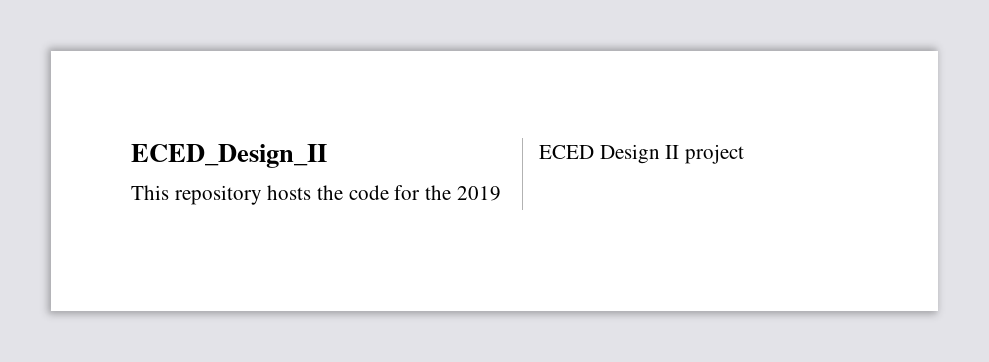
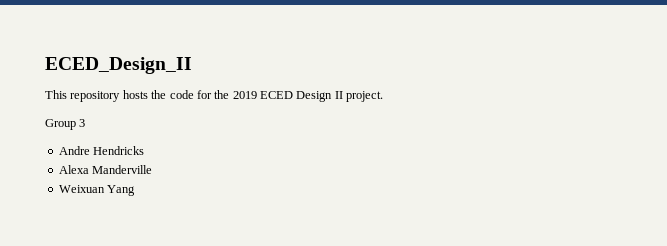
[685,144,745,164] project -> [346,91,384,102] [45,119,86,130] [58,146,145,155] [58,165,153,174] [58,185,136,196] project. // Group 3 // Andre Hendricks // Alexa Manderville // Weixuan Yang

